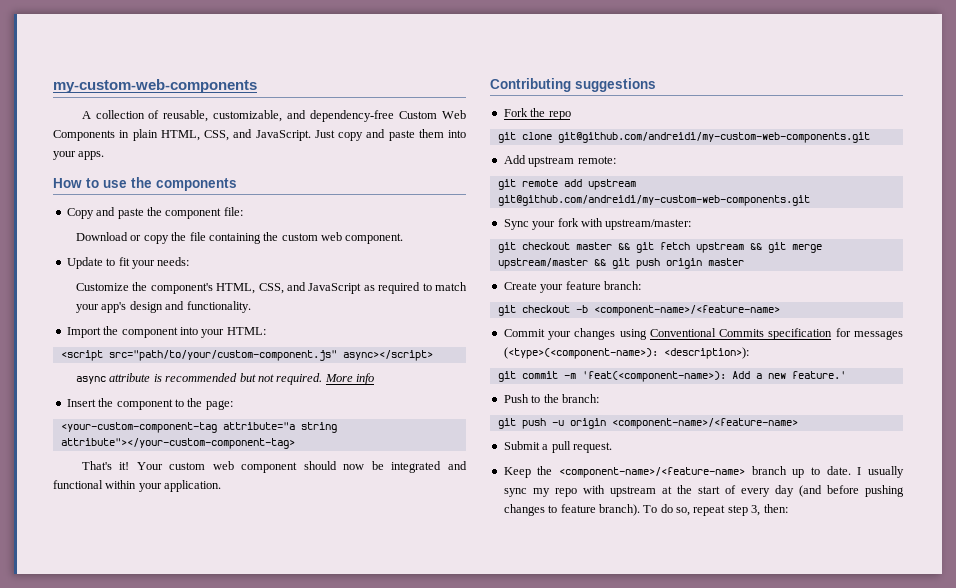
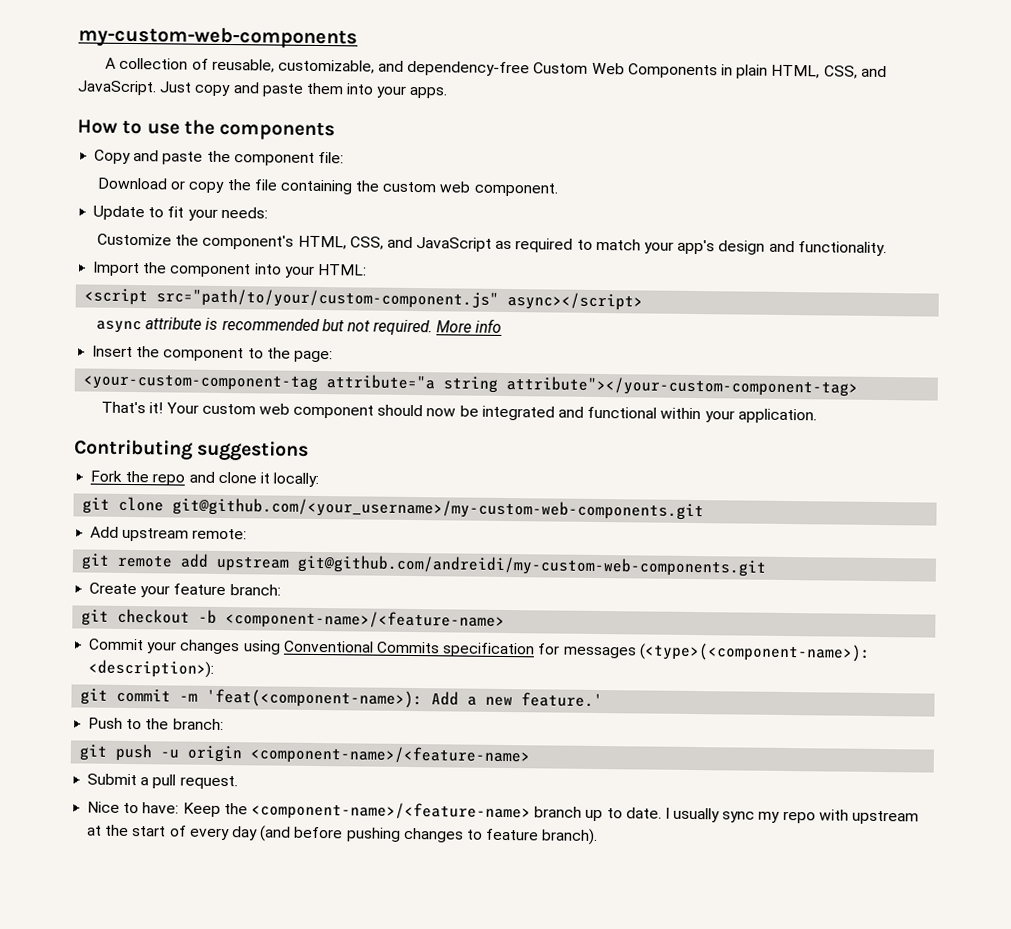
(571, 115) none -> [188,471,320,488] and clone it locally:
[557,132,870,143] git@github.com/andreidi/my-custom-web-components.git -> [172,497,705,521] git@github.com/<your_username>/my-custom-web-components.git
[503,218,692,230] [497,242,822,253] [497,258,744,269] // Sync your fork with upstream/master: // git checkout master && git fetch upstream && git merge upstream/master && git push origin master -> (768, 565) none
(612, 447) none -> [87,801,180,814] Nice to have:
[643,504,788,516] To do so, repeat step 3, then: -> (599, 837) none

